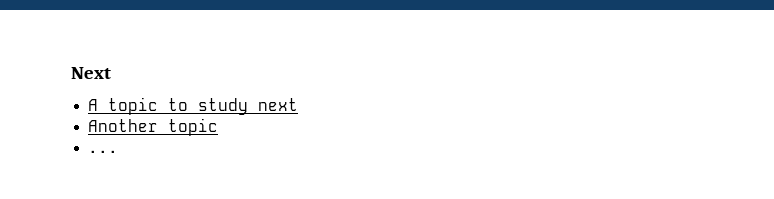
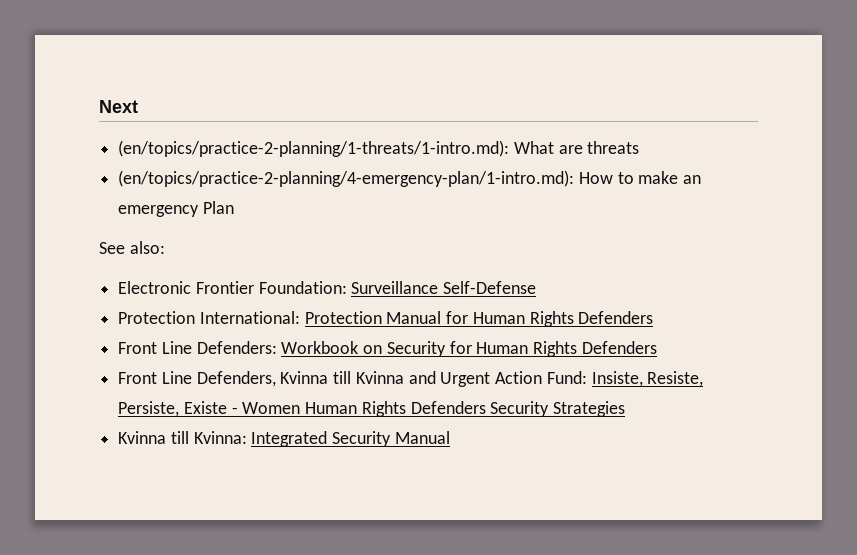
[88,97,299,115] [88,118,219,136] [88,150,119,153] A topic to study next // Another topic // ... -> [118,140,640,157] [118,170,702,187] [118,201,234,217] [99,241,165,254] [118,281,537,294] [118,311,654,327] [118,341,657,357] [118,371,704,387] [118,401,626,417] [118,431,450,447] (en/topics/practice-2-planning/1-threats/1-intro.md): What are threats // (en/topics/practice-2-planning/4-emergency-plan/1-intro.md): How to make an emergency Plan // See also: // Electronic Frontier Foundation: Surveillance Self-Defense // Protection International: Protection Manual for Human Rights Defenders // Front Line Defenders: Workbook on Security for Human Rights Defenders // Front Line Defenders, Kvinna till Kvinna and Urgent Action Fund: Insiste, Resiste, Persiste, Existe - Women Human Rights Defenders Security Strategies // Kvinna till Kvinna: Integrated Security Manual

